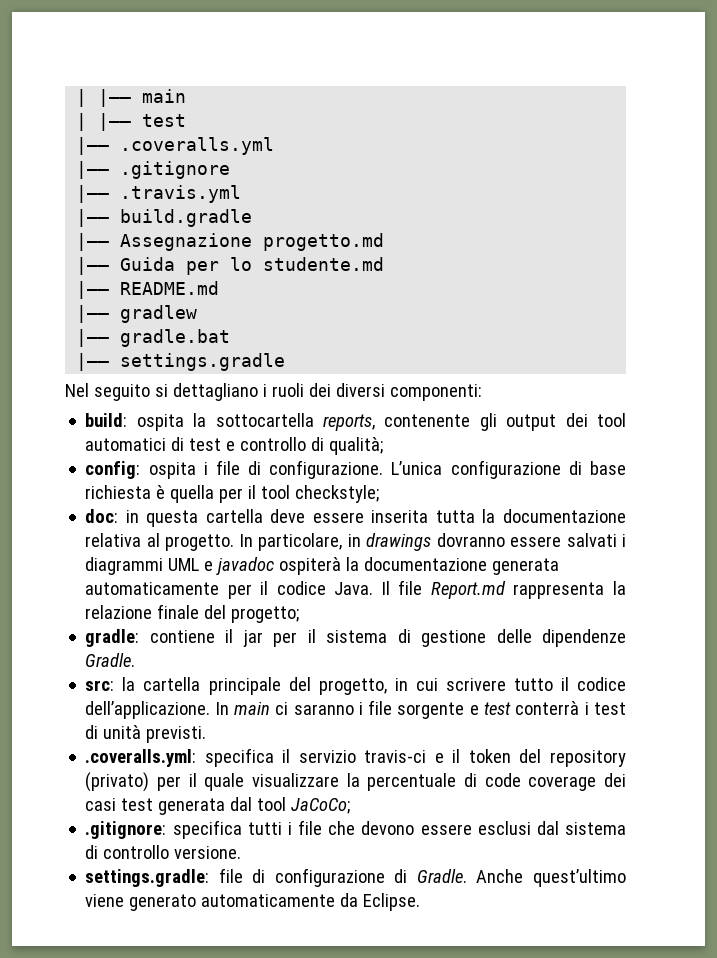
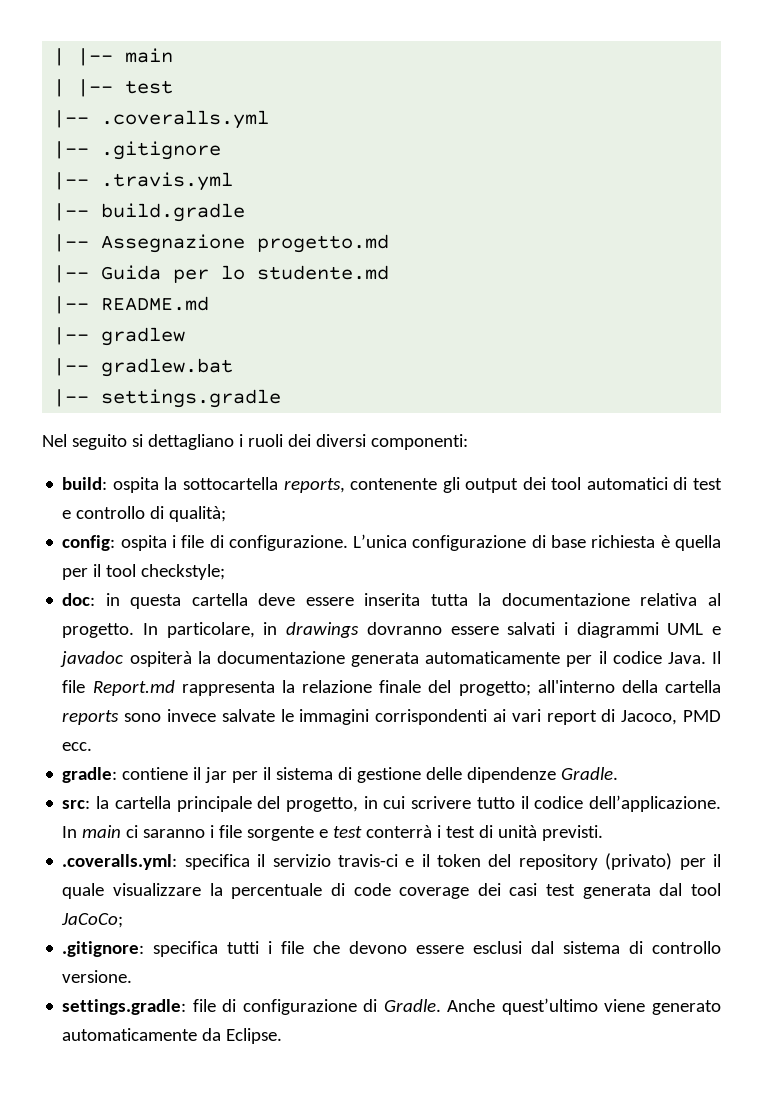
[120,329,231,347] gradle.bat -> [101,358,234,377] gradlew.bat
(300, 614) none -> [537,680,721,693] [62,709,722,725] [62,742,93,751] all'interno della cartella reports sono invece salvate le immagini corrispondenti ai vari report di Jacoco, PMD ecc.

